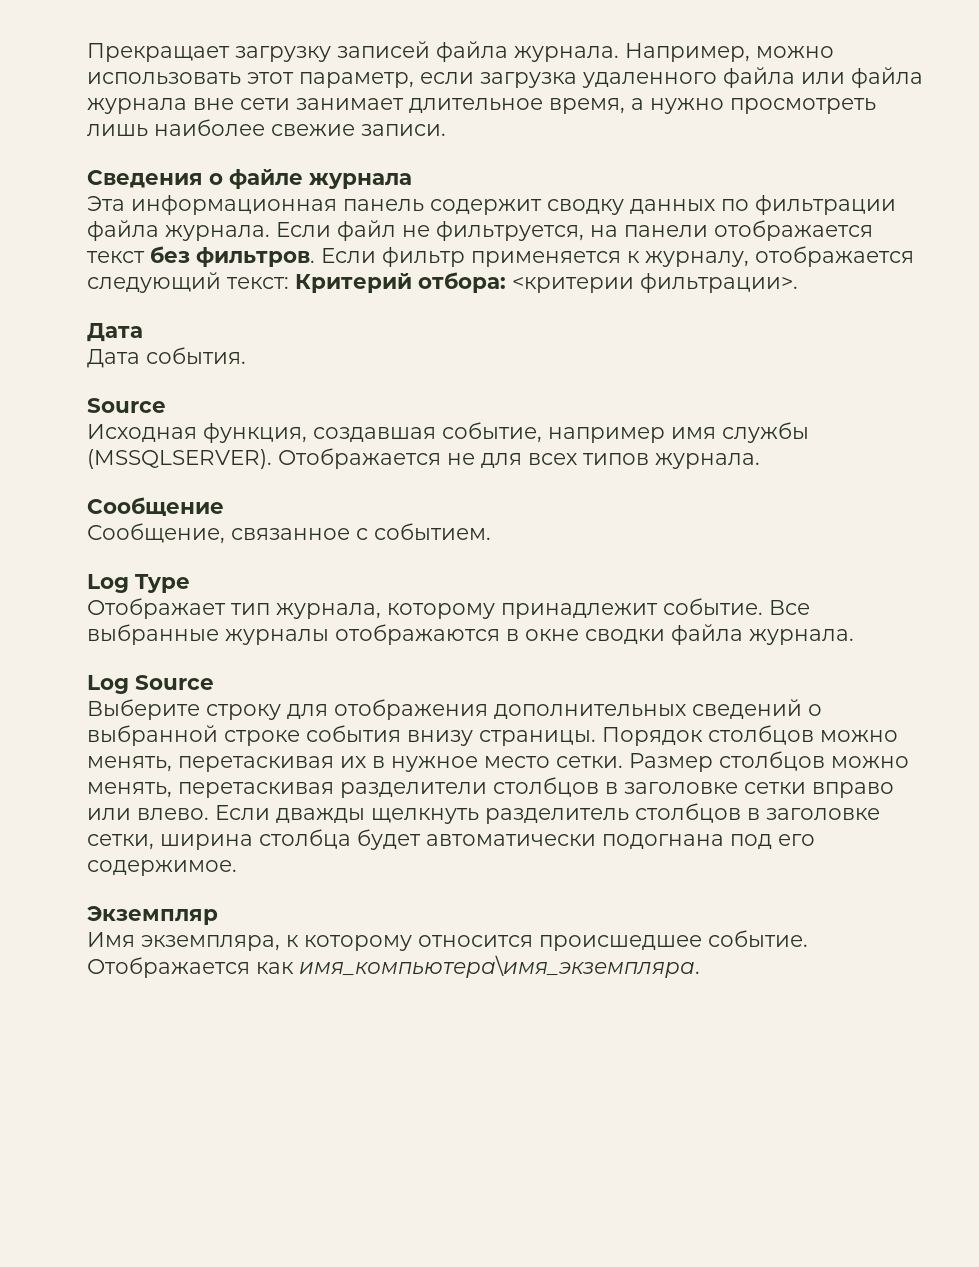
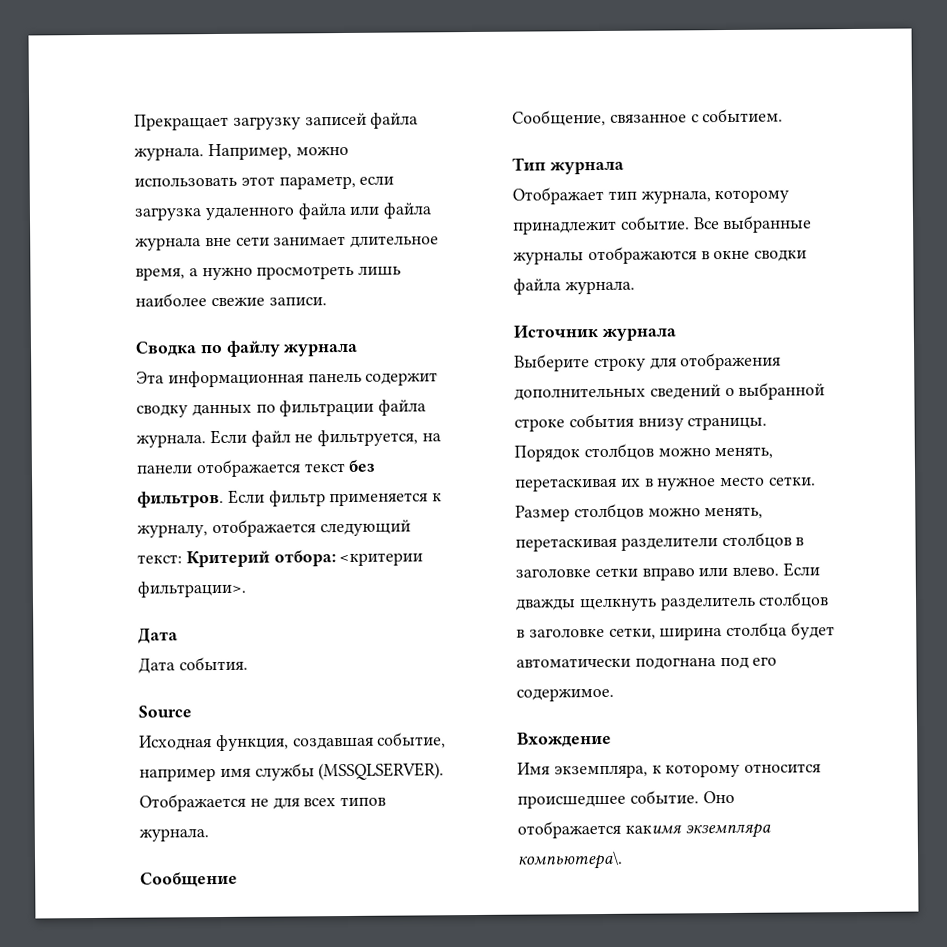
[86,169,303,189] Сведения о файле -> [135,340,281,357] Сводка по файлу
[86,574,190,593] Log Type -> [512,157,624,175] Тип журнала
[86,675,214,694] Log Source -> [513,325,676,341] Источник журнала
[86,906,218,925] Экземпляр -> [517,731,613,748] Вхождение
[86,955,700,978] Отображается как имя_компьютера\имя_экземпляра. -> [702,790,735,804] [517,820,771,839] [517,850,624,870] Оно отображается какимя экземпляра компьютера\.

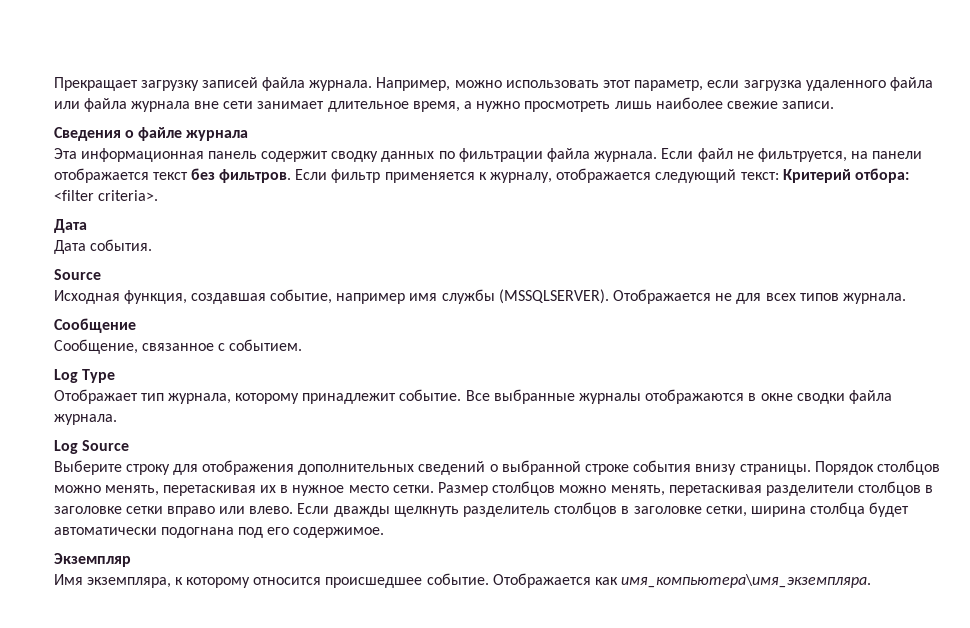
[135,340,281,357] Сводка по файлу -> [53,127,182,141] Сведения о файле
[339,552,424,567] [137,580,247,598] <критерии фильтрации>. -> [53,190,158,201] <filter criteria>.
[512,157,624,175] Тип журнала -> [53,369,115,383] Log Type
[513,325,676,341] Источник журнала -> [53,440,129,454] Log Source
[517,731,613,748] Вхождение -> [53,553,131,567] Экземпляр
[702,790,735,804] [517,820,771,839] [517,850,624,870] Оно отображается какимя экземпляра компьютера\. -> [492,573,872,588] Отображается как имя_компьютера\имя_экземпляра.

